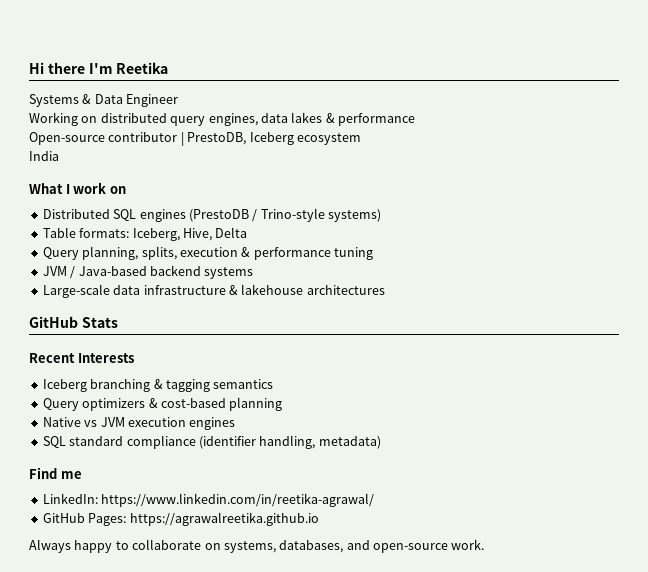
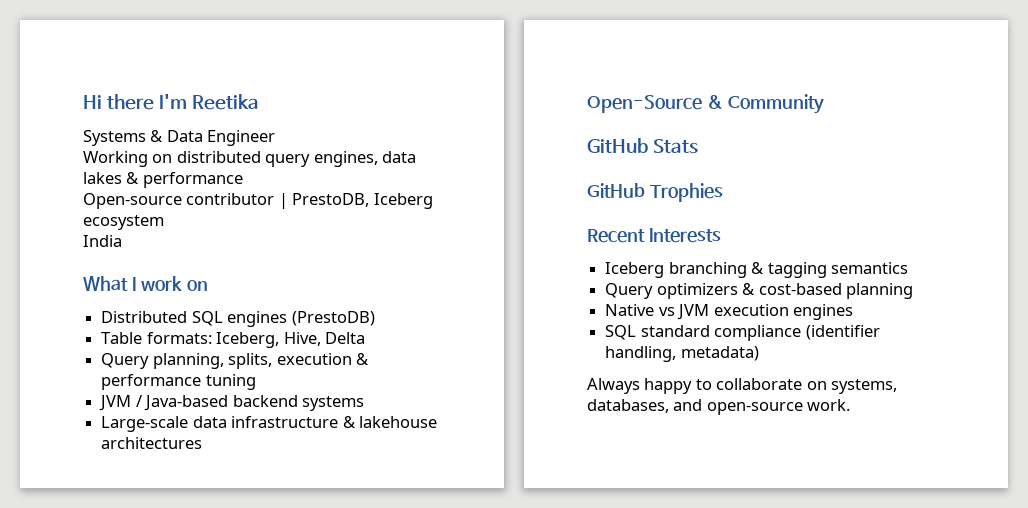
[188,208,381,222] (PrestoDB / Trino-style systems) -> [291,311,375,326] (PrestoDB)
(385, 290) none -> [587,94,824,114] // Open-Source & Community
(118, 322) none -> [587,183,723,202] // GitHub Trophies
[29,467,82,479] [42,493,375,507] [42,512,319,526] // Find me // LinkedIn: https://www.linkedin.com/in/reetika-agrawal/ // GitHub Pages: https://agrawalreetika.github.io -> (759, 353) none

